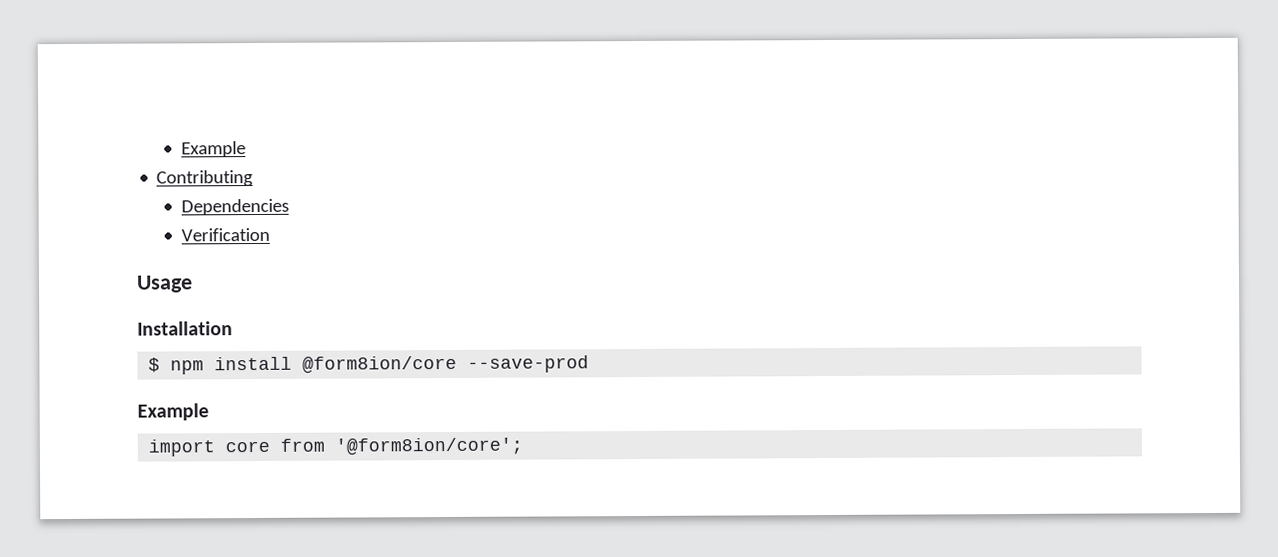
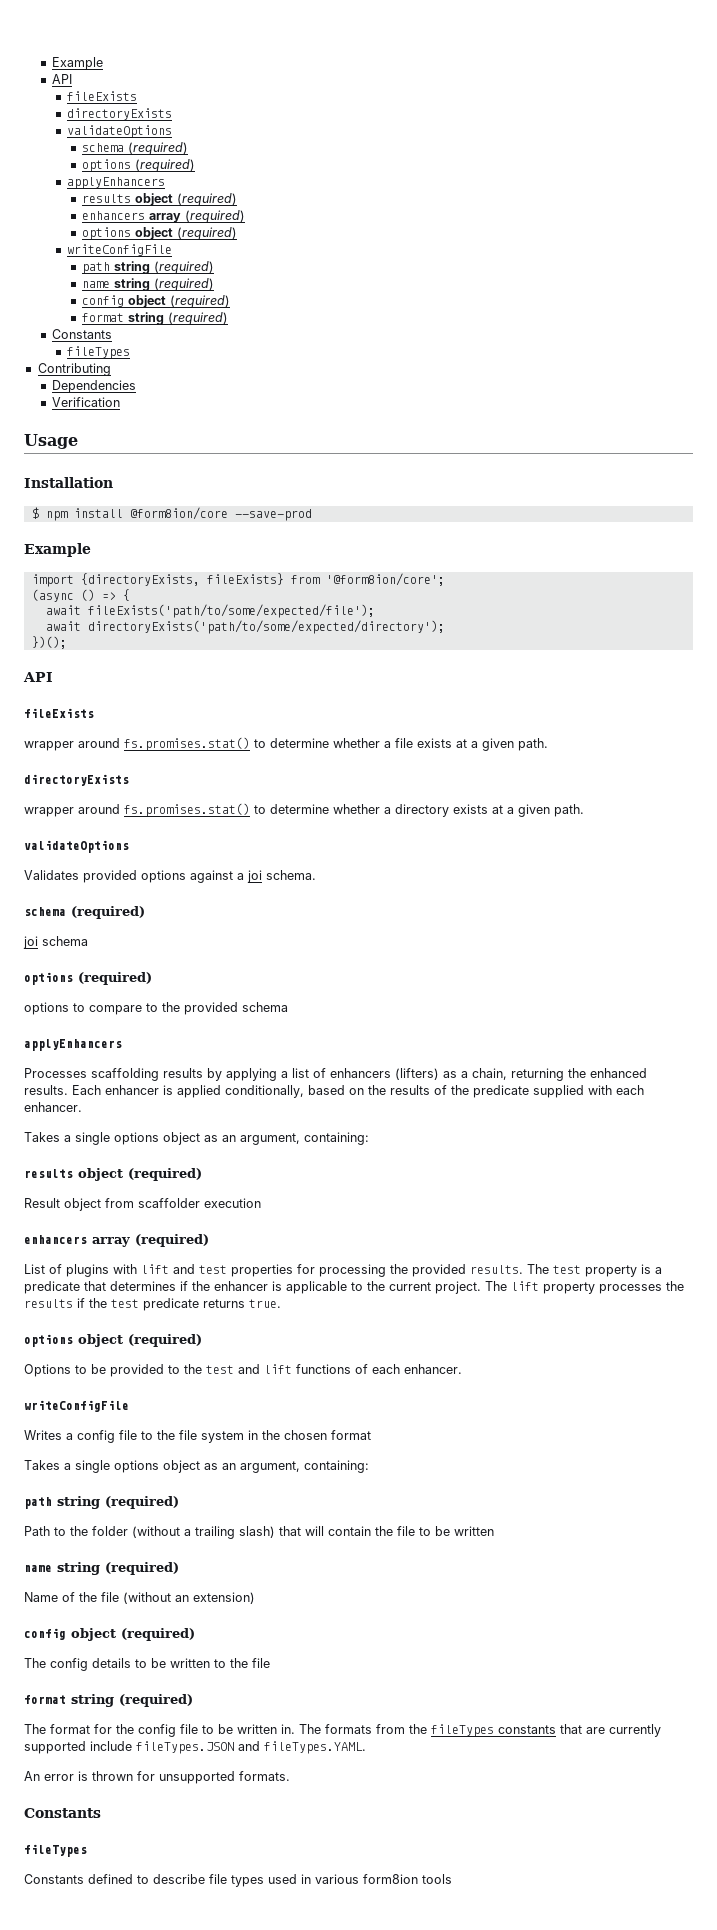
[180,141,246,158] Example -> [52,57,104,70] [52,74,73,84] [67,91,138,101] [67,108,173,120] [67,125,173,138] [81,142,188,155] [81,159,195,172] [67,177,166,189] [81,193,237,206] [81,210,245,223] [81,227,237,240] [67,244,173,256] [81,261,214,274] [81,278,214,291] [81,295,230,308] [81,312,228,325] [52,329,113,339] [67,346,131,359] Example // API // fileExists // directoryExists // validateOptions // schema (required) // options (required) // applyEnhancers // results object (required) // enhancers array (required) // options object (required) // writeConfigFile // path string (required) // name string (required) // config object (required) // format string (required) // Constants // fileTypes
[225,440,271,453] core -> [80,573,284,586] {directoryExists, fileExists}
(524, 446) none -> [31,589,130,602] [45,604,375,618] [45,620,445,634] [31,636,67,649] [23,672,53,682] [24,708,94,718] [24,737,548,751] [24,774,129,786] [24,803,584,817] [24,840,129,853] [24,870,316,883] [24,906,145,919] [23,936,88,949] [24,972,152,985] [24,1002,288,1015] [24,1039,122,1051] [24,1068,647,1081] [24,1085,644,1098] [24,1102,82,1112] [24,1132,369,1145] [24,1168,202,1181] [24,1198,261,1211] [24,1234,209,1247] [24,1264,662,1277] [24,1281,684,1294] [24,1298,281,1311] [24,1334,202,1347] [24,1364,462,1377] [24,1400,129,1412] [24,1430,371,1443] [24,1460,369,1473] [24,1496,179,1509] [24,1526,494,1539] [24,1562,179,1575] [24,1592,255,1604] [24,1628,195,1641] [24,1658,270,1671] [24,1694,193,1707] [24,1724,661,1737] [24,1741,366,1754] [24,1771,290,1784] [24,1808,101,1818] [24,1844,87,1857] [24,1874,452,1887] // (async () => { // await fileExists('path/to/some/expected/file'); // await directoryExists('path/to/some/expected/directory'); // })(); // API // fileExists // wrapper around fs.promises.stat() to determine whether a file exists at a given path. // directoryExists // wrapper around fs.promises.stat() to determine whether a directory exists at a given path. // validateOptions // Validates provided options against a joi schema. // schema (required) // joi schema // options (required) // options to compare to the provided schema // applyEnhancers // Processes scaffolding results by applying a list of enhancers (lifters) as a chain, returning the enhanced results. Each enhancer is applied conditionally, based on the results of the predicate supplied with each enhancer. // Takes a single options object as an argument, containing: // results object (required) // Result object from scaffolder execution // enhancers array (required) // List of plugins with lift and test properties for processing the provided results. The test property is a predicate that determines if the enhancer is applicable to the current project. The lift property processes the results if the test predicate returns true. // options object (required) // Options to be provided to the test and lift functions of each enhancer. // writeConfigFile // Writes a config file to the file system in the chosen format // Takes a single options object as an argument, containing: // path string (required) // Path to the folder (without a trailing slash) that will contain the file to be written // name string (required) // Name of the file (without an extension) // config object (required) // The config details to be written to the file // format string (required) // The format for the config file to be written in. The formats from the fileTypes constants that are currently supported include fileTypes.JSON and fileTypes.YAML. // An error is thrown for unsupported formats. // Constants // fileTypes // Constants defined to describe file types used in various form8ion tools

